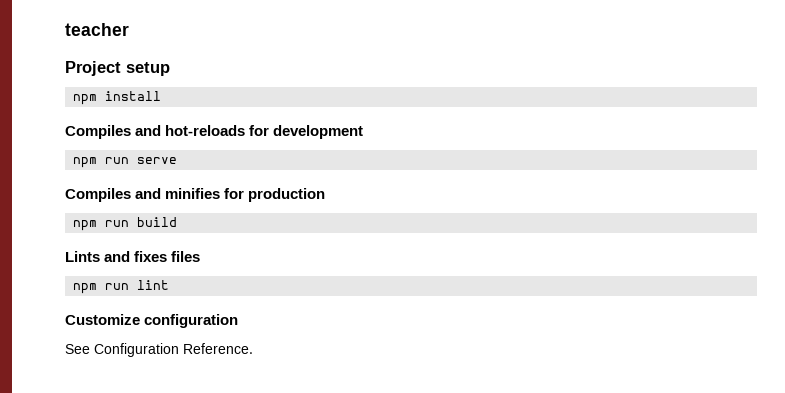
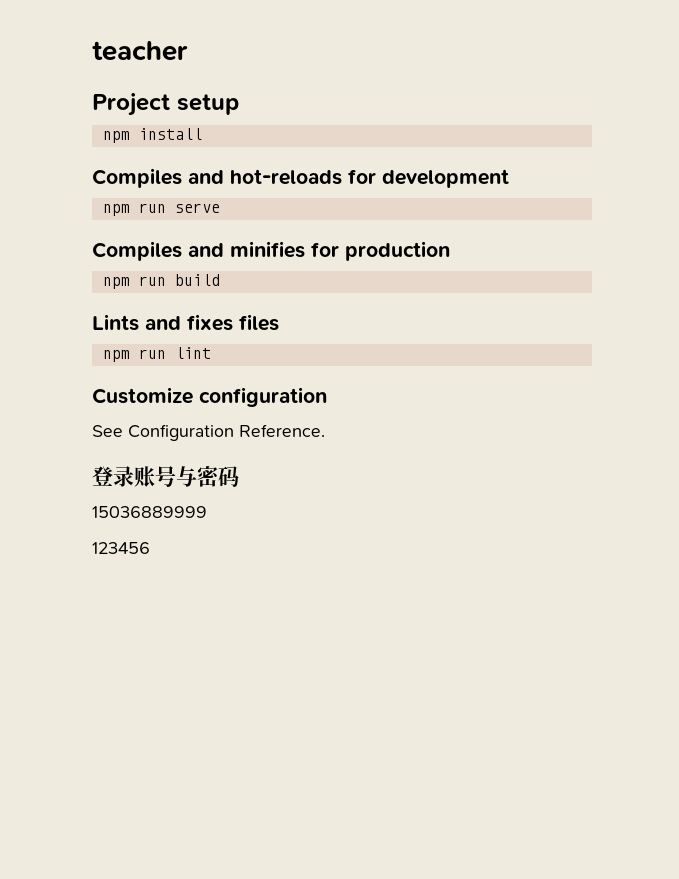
(253, 348) none -> [92,466,239,487] [92,506,207,518] [92,542,150,554] // 登录账号与密码 // 15036889999 // 123456

